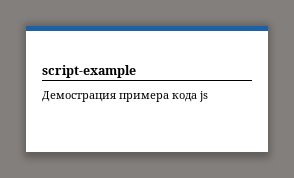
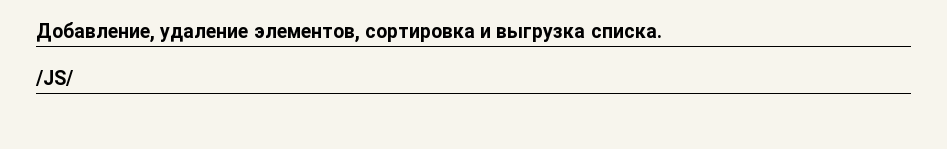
[42,65,136,78] [42,91,208,102] script-example // Демострация примера кода js -> [36,22,662,43] [35,70,74,86] Добавление, удаление элементов, сортировка и выгрузка списка. // /JS/

